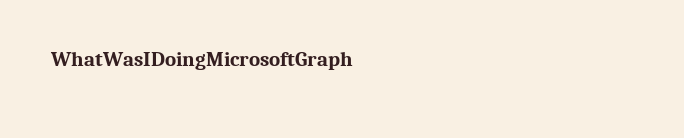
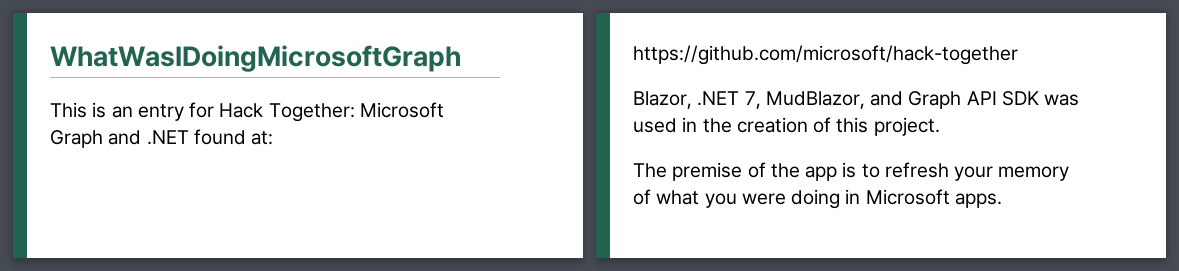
(353, 60) none -> [50,102,444,122] [50,129,274,148] [633,45,1018,65] [633,91,1080,109] [633,117,940,136] [633,162,1070,181] [633,189,1002,209] // This is an entry for Hack Together: Microsoft Graph and .NET found at: https://github.com/microsoft/hack-together // Blazor, .NET 7, MudBlazor, and Graph API SDK was used in the creation of this project. // The premise of the app is to refresh your memory of what you were doing in Microsoft apps.

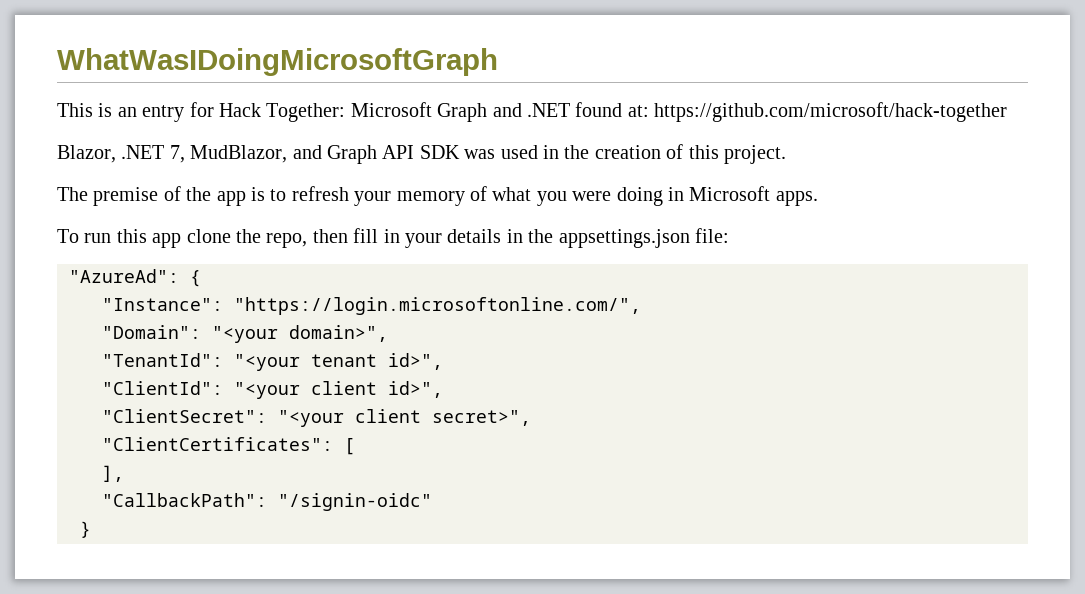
(1002, 200) none -> [57,228,729,248] [69,269,201,287] [102,297,641,315] [102,325,388,343] [102,353,443,371] [102,381,443,399] [102,409,531,427] [102,437,355,455] [102,465,124,482] [102,493,432,511] [80,521,91,538] // To run this app clone the repo, then fill in your details in the appsettings.json file: // "AzureAd": { // "Instance": "https://login.microsoftonline.com/", // "Domain": "<your domain>", // "TenantId": "<your tenant id>", // "ClientId": "<your client id>", // "ClientSecret": "<your client secret>", // "ClientCertificates": [ // ], // "CallbackPath": "/signin-oidc" // }

